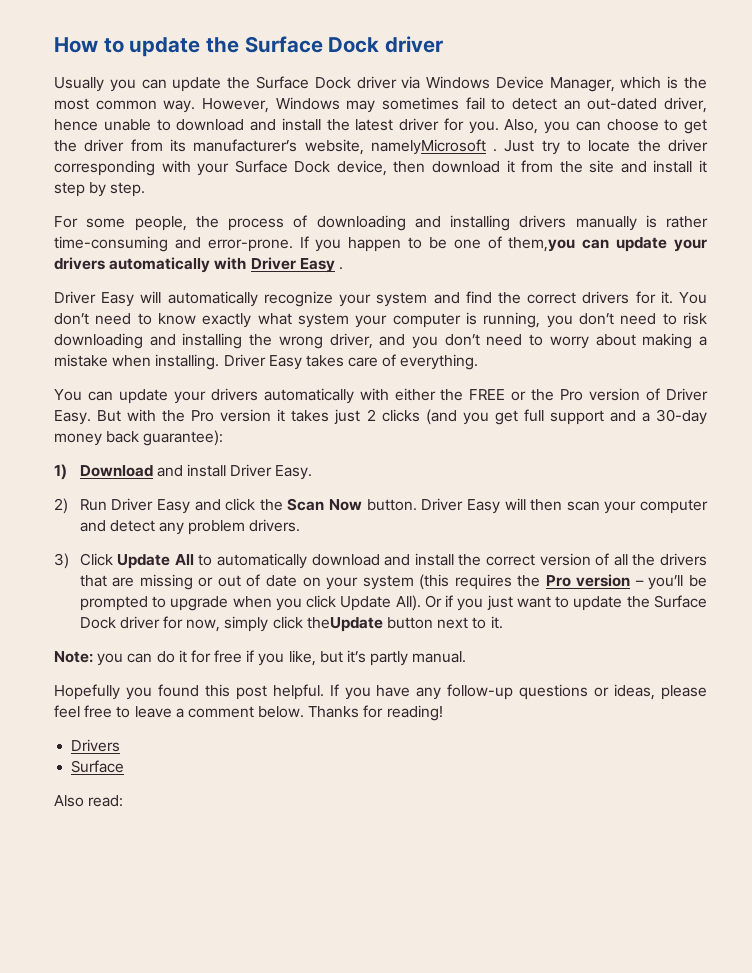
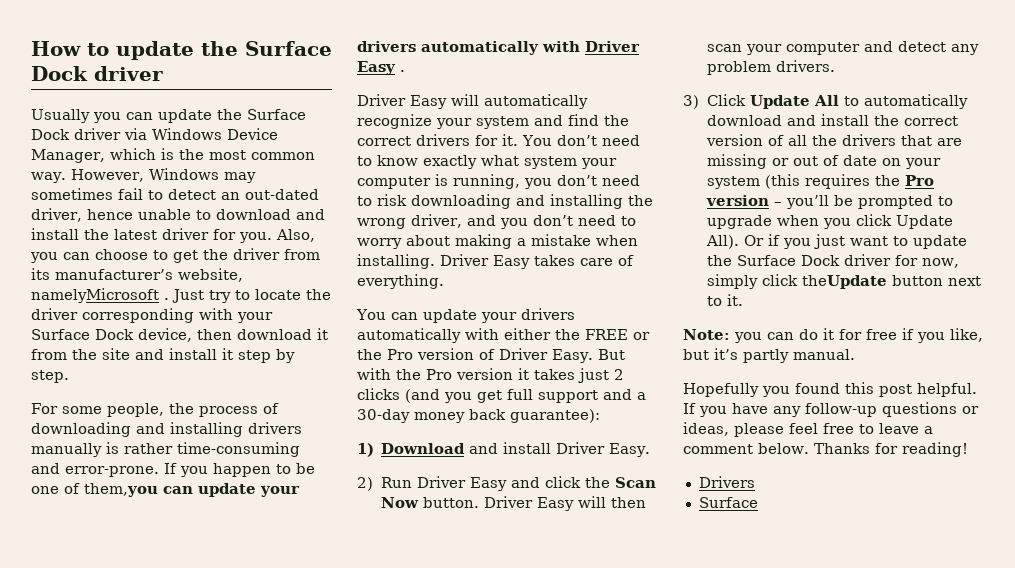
[54,795,124,807] // Also read: -> (758, 502) none

